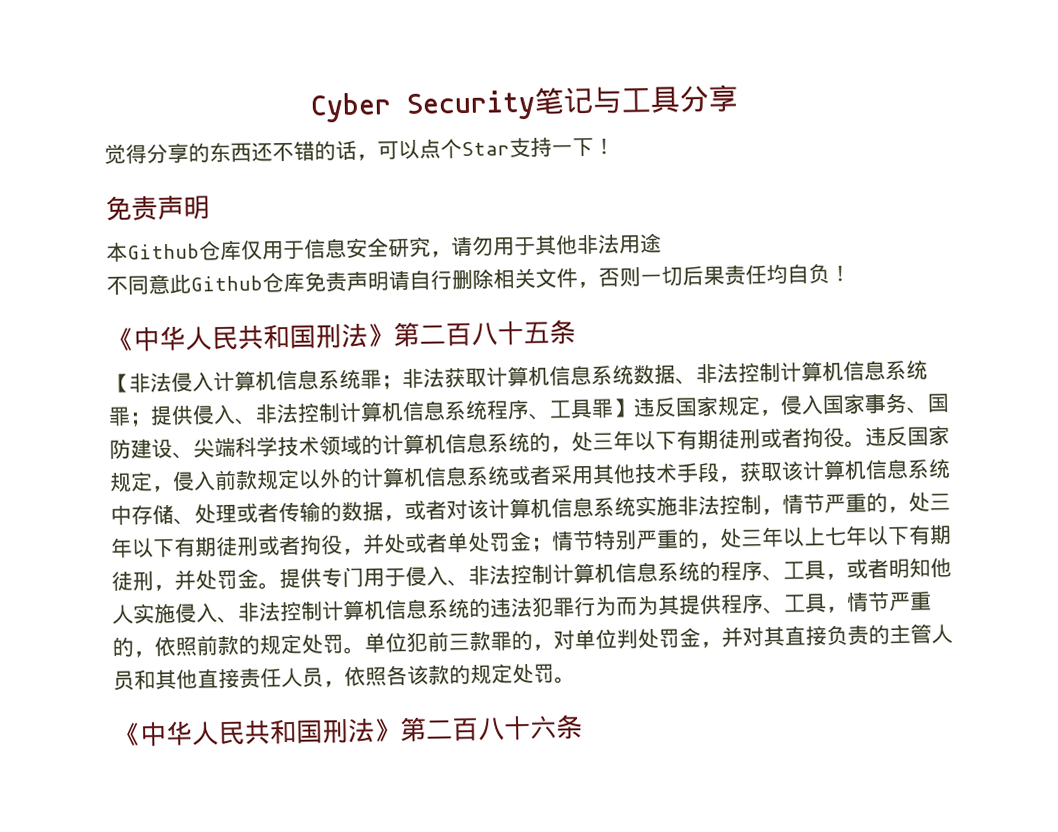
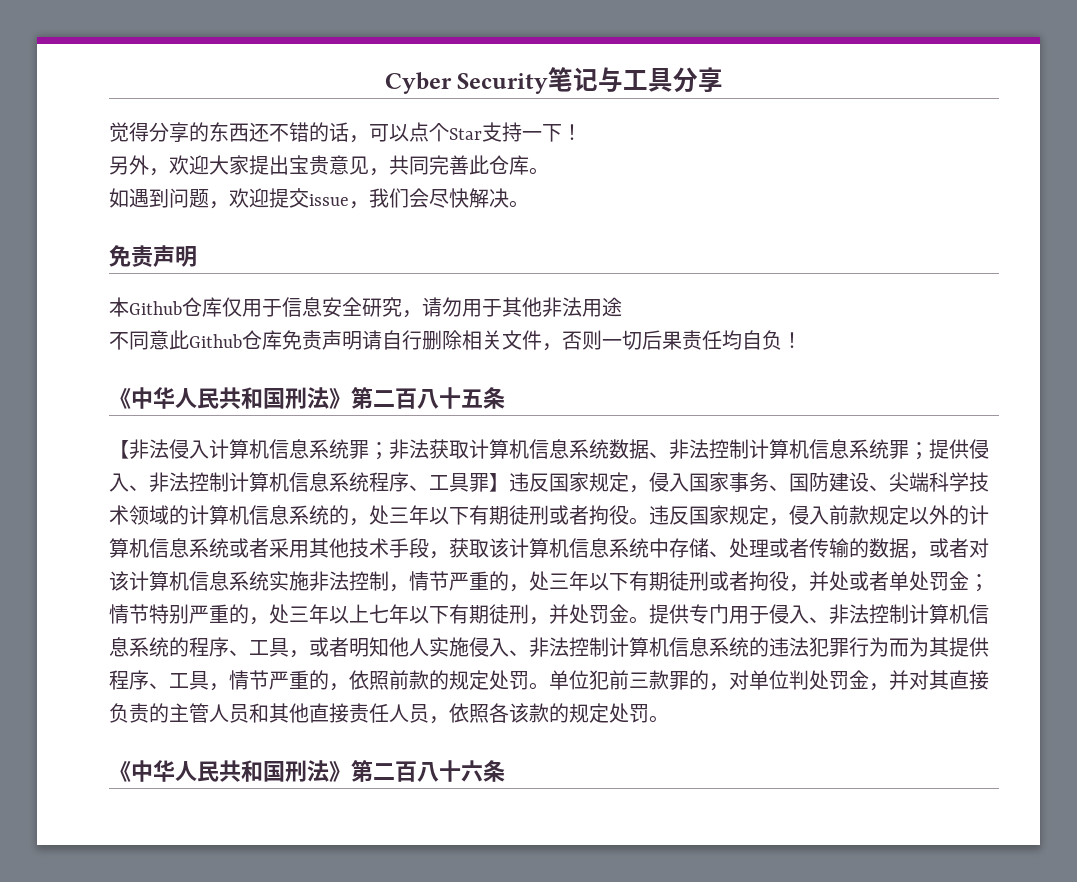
(615, 146) none -> [109,155,549,176] [109,188,529,209] // 另外，欢迎大家提出宝贵意见，共同完善此仓库。 // 如遇到问题，欢迎提交issue，我们会尽快解决。

